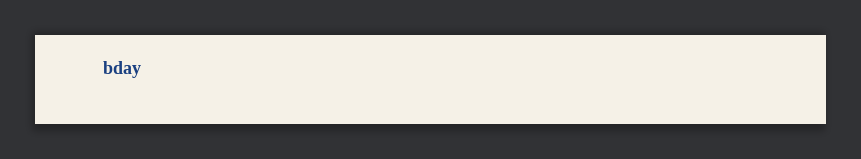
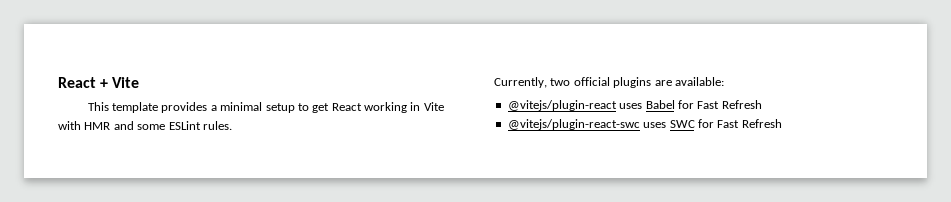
[103,61,141,78] bday -> [58,77,140,88] [87,102,444,113] [58,121,232,130] [494,77,724,88] [507,100,762,111] [507,119,782,130] React + Vite // This template provides a minimal setup to get React working in Vite with HMR and some ESLint rules. // Currently, two official plugins are available: // @vitejs/plugin-react uses Babel for Fast Refresh // @vitejs/plugin-react-swc uses SWC for Fast Refresh

